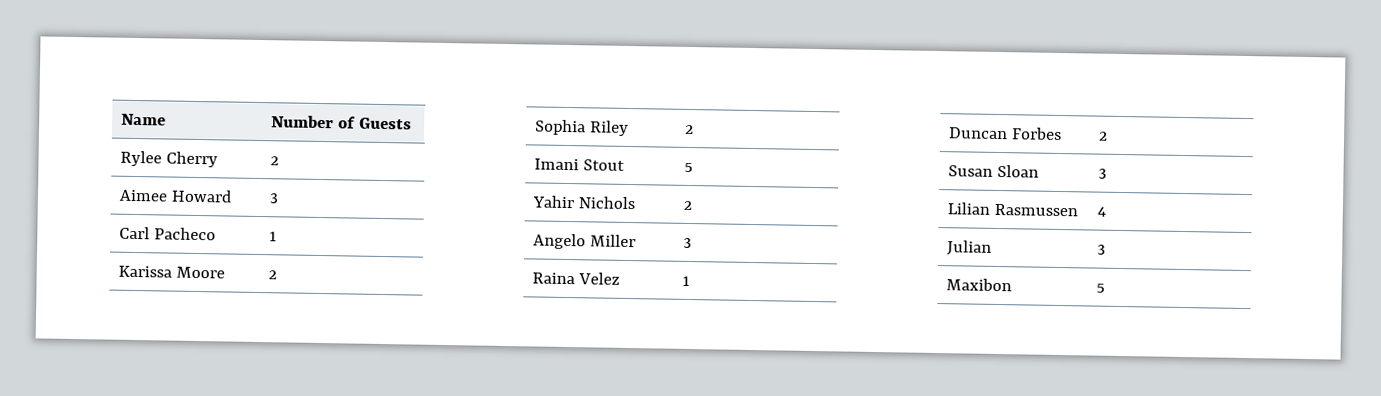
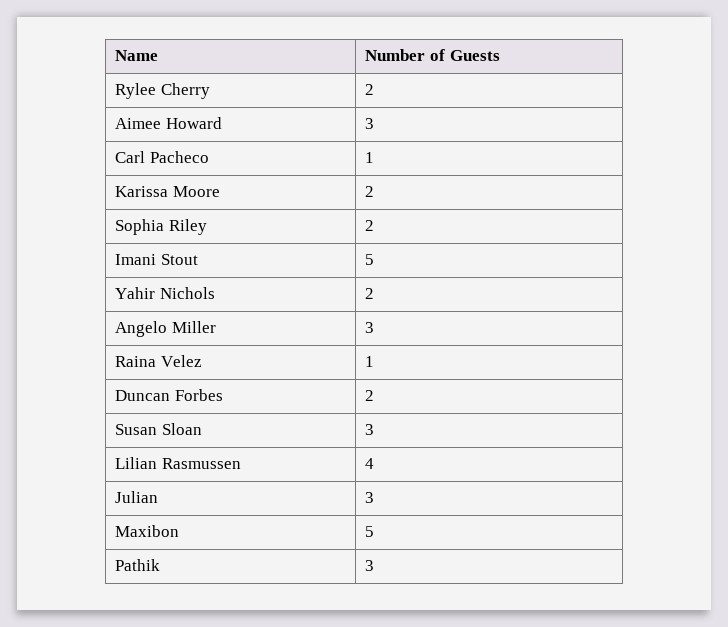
(1105, 288) none -> [115,559,161,571] [365,560,375,571] // Pathik | 3

